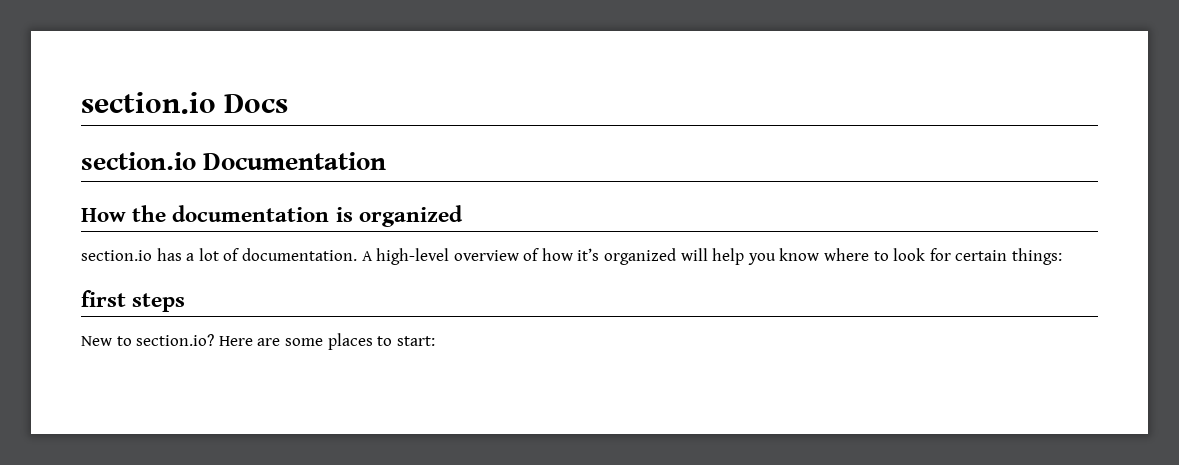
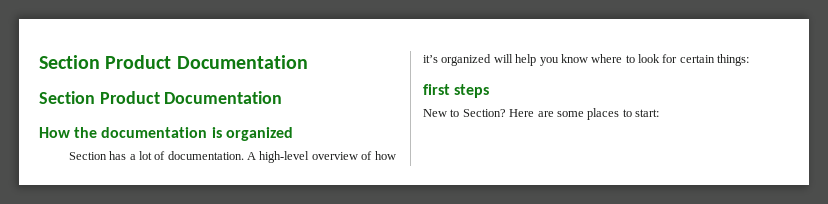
[81,92,289,114] [81,152,196,170] section.io Docs // section.io -> [39,55,308,69] [39,91,160,104] Section Product Documentation // Section Product
[81,250,152,261] section.io -> [68,152,107,160] Section
[136,334,215,346] section.io? -> [462,109,506,117] Section?

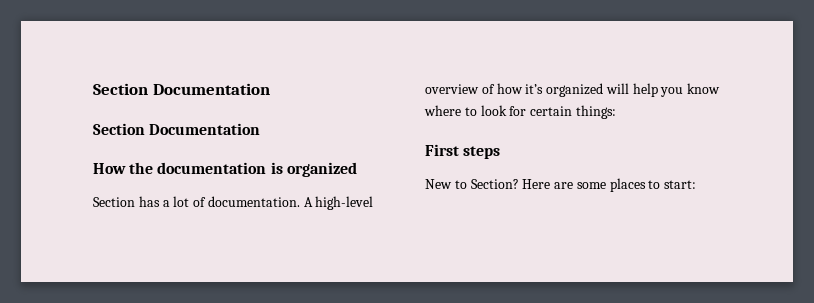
[39,55,172,69] Section Product -> [93,83,148,95] Section
[99,91,160,104] Product -> (145, 129) none
[423,84,450,95] first -> [425,144,459,156] First

